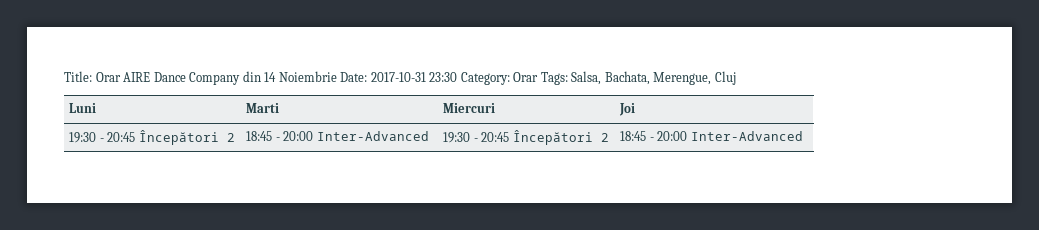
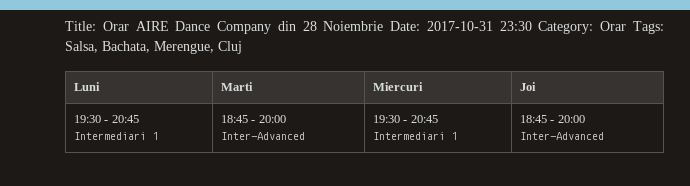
[264,72,277,82] 14 -> [302,21,317,31] 28
[138,130,235,145] Începători 2 -> [73,132,158,140] Intermediari 1
[512,130,609,145] Începători 2 -> [372,132,457,140] Intermediari 1

